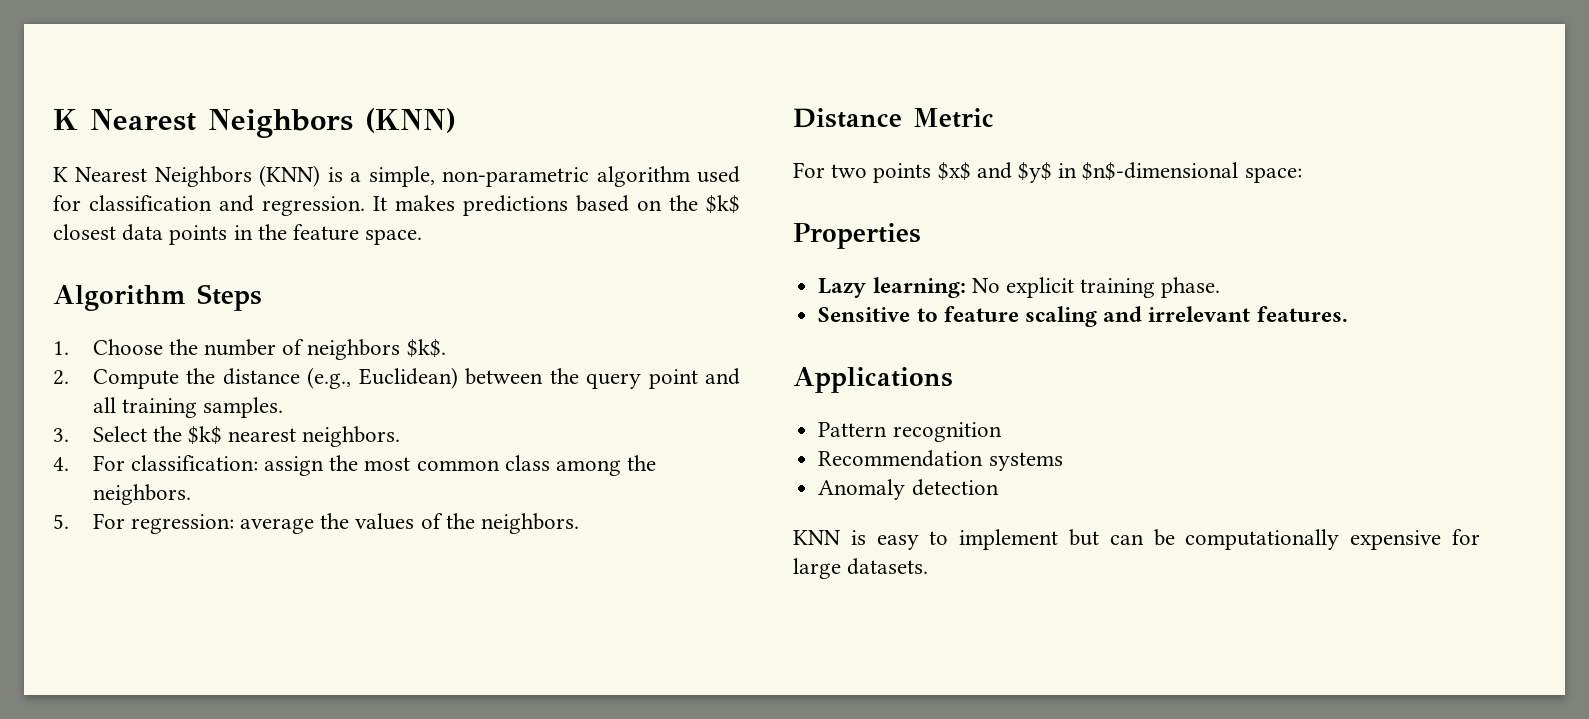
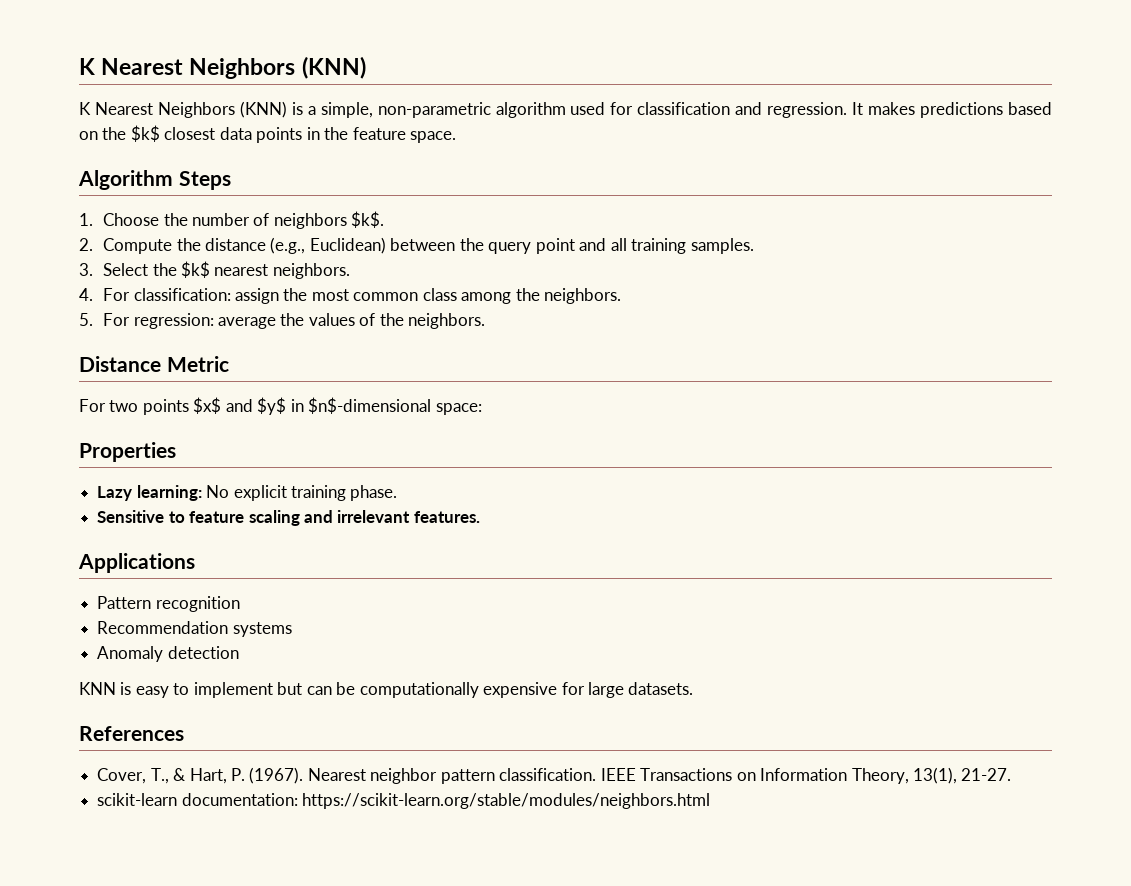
(929, 566) none -> [79,726,184,741] [97,767,1012,784] [97,793,711,809] // References // Cover, T., & Hart, P. (1967). Nearest neighbor pattern classification. IEEE Transactions on Information Theory, 13(1), 21-27. // scikit-learn documentation: https://scikit-learn.org/stable/modules/neighbors.html

